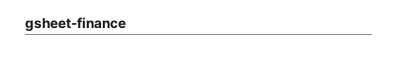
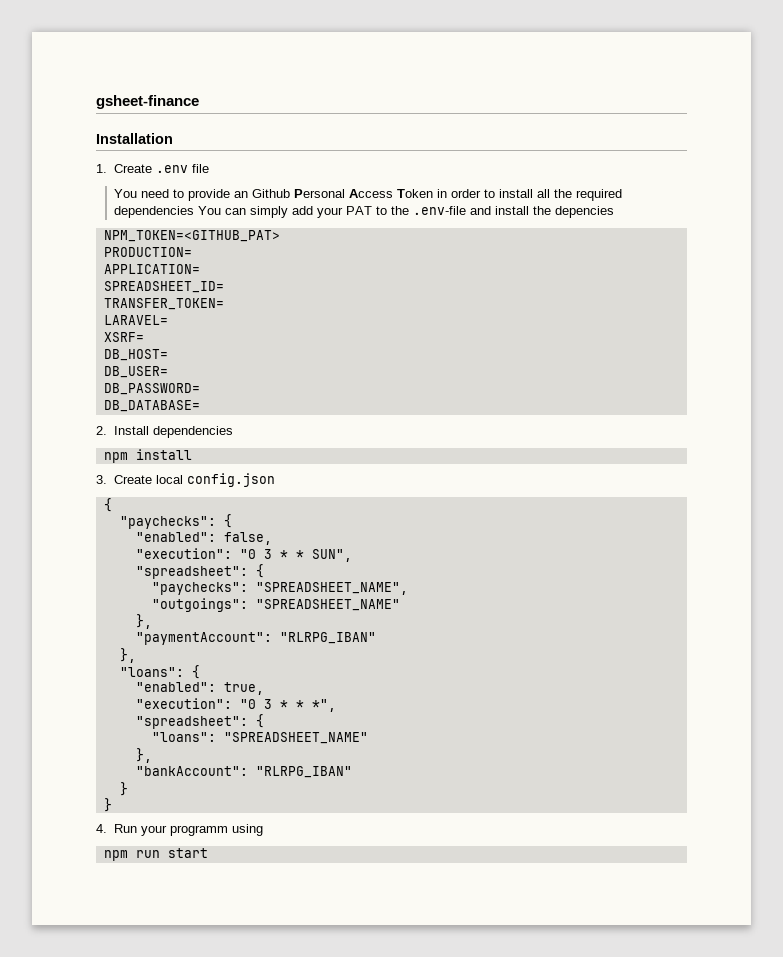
(126, 24) none -> [96,133,173,144] [96,164,209,173] [113,189,622,201] [113,206,614,218] [103,230,280,242] [103,247,192,257] [103,264,200,274] [103,281,224,293] [103,298,224,310] [103,315,168,325] [103,332,144,342] [103,349,168,361] [103,366,168,378] [103,383,200,395] [103,400,200,412] [96,426,233,438] [103,449,192,463] [96,473,275,487] [103,498,112,512] [119,514,232,529] [135,532,272,545] [135,548,352,562] [135,564,264,579] [151,582,408,595] [151,598,400,612] [135,614,152,629] [135,632,376,645] [119,648,136,663] [119,665,200,679] [135,682,264,695] [135,698,336,712] [135,714,264,729] [151,732,368,744] [135,748,152,763] [135,766,352,778] [119,782,128,796] [103,798,112,812] [96,824,263,836] [103,848,208,861] // Installation // 1. Create .env file // You need to provide an Github Personal Access Token in order to install all the required dependencies You can simply add your PAT to the .env-file and install the depencies // NPM_TOKEN=<GITHUB_PAT> // PRODUCTION= // APPLICATION= // SPREADSHEET_ID= // TRANSFER_TOKEN= // LARAVEL= // XSRF= // DB_HOST= // DB_USER= // DB_PASSWORD= // DB_DATABASE= // 2. Install dependencies // npm install // 3. Create local config.json // { // "paychecks": { // "enabled": false, // "execution": "0 3 * * SUN", // "spreadsheet": { // "paychecks": "SPREADSHEET_NAME", // "outgoings": "SPREADSHEET_NAME" // }, // "paymentAccount": "RLRPG_IBAN" // }, // "loans": { // "enabled": true, // "execution": "0 3 * * *", // "spreadsheet": { // "loans": "SPREADSHEET_NAME" // }, // "bankAccount": "RLRPG_IBAN" // } // } // 4. Run your programm using // npm run start

